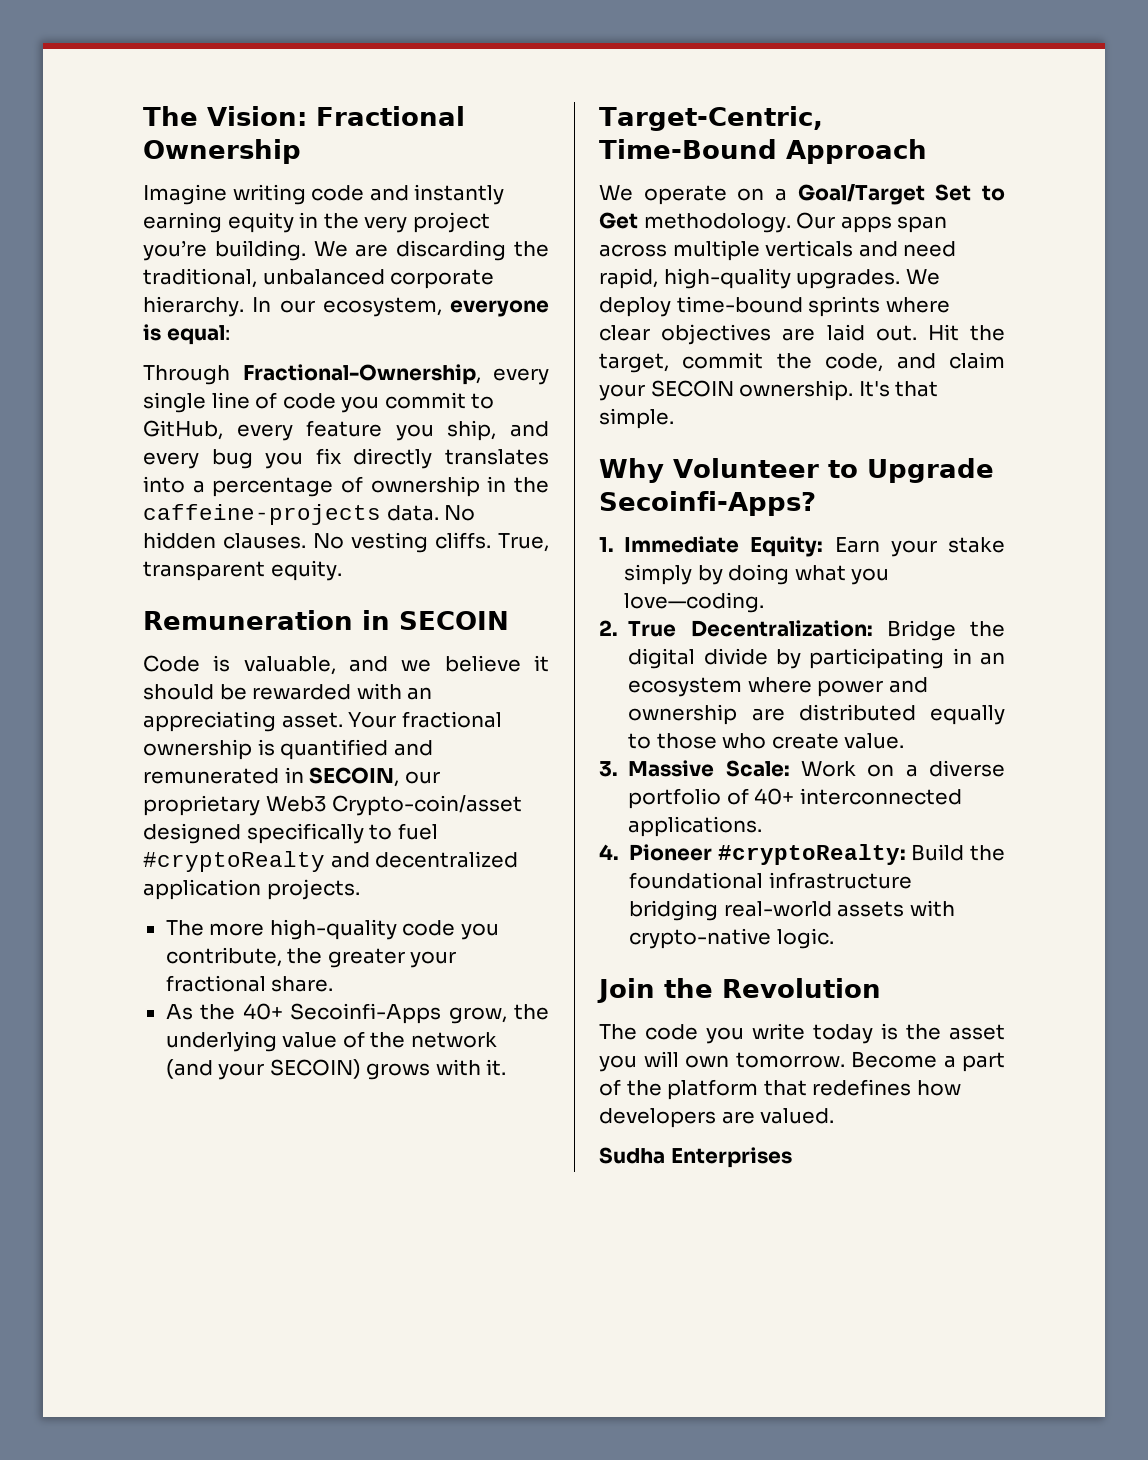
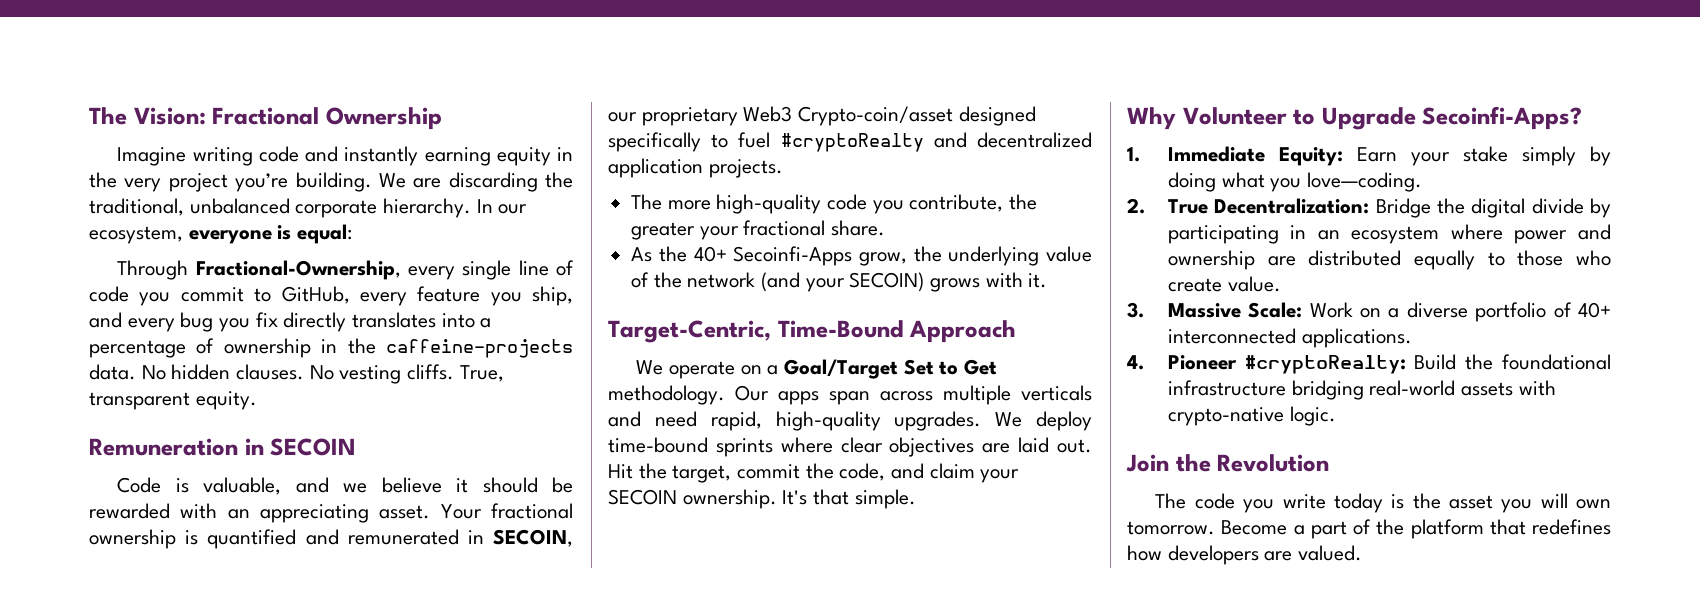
[599,1147,792,1168] // Sudha Enterprises -> (1363, 553) none

